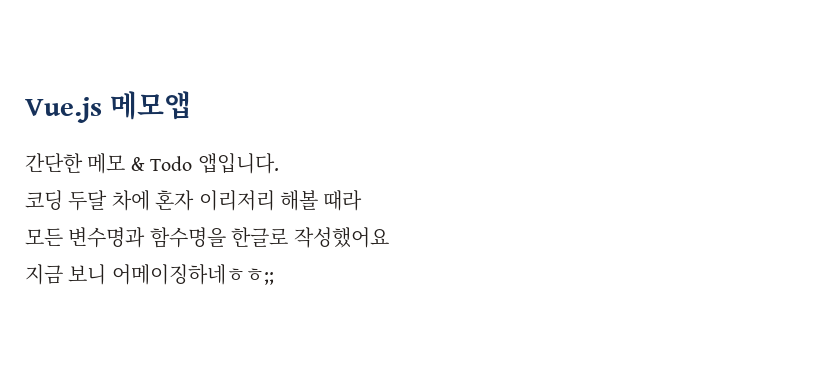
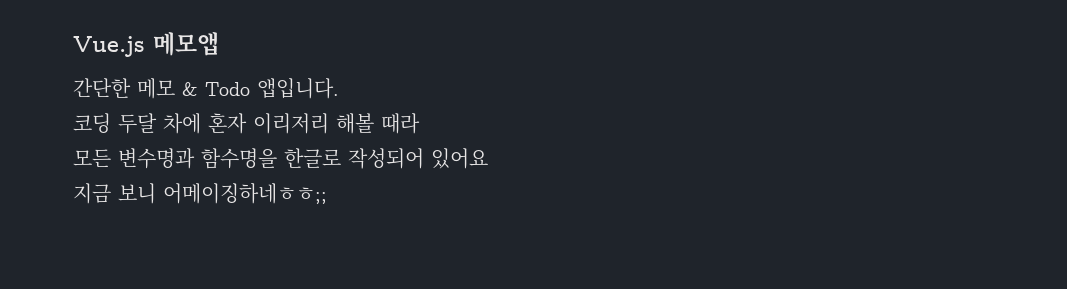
[293,227,389,248] 작성했어요 -> [348,148,488,169] 작성되어 있어요

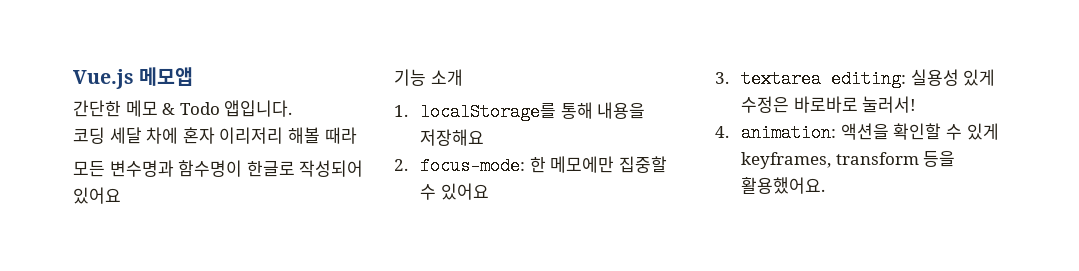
[118,113,157,134] 두달 -> [109,127,142,144] 세달
[201,148,277,169] 함수명을 -> [178,160,243,177] 함수명이
[73,183,327,204] 지금 보니 어메이징하네ㅎㅎ;; -> [394,69,463,86] [394,102,646,121] [420,129,485,146] [394,156,668,175] [420,183,489,200] [715,69,996,88] [741,96,917,113] [715,123,999,142] [741,150,956,169] [741,177,826,194] 기능 소개 // 1. localStorage를 통해 내용을 저장해요 // 2. focus-mode: 한 메모에만 집중할 수 있어요 // 3. textarea editing: 실용성 있게 수정은 바로바로 눌러서! // 4. animation: 액션을 확인할 수 있게 keyframes, transform 등을 활용했어요.

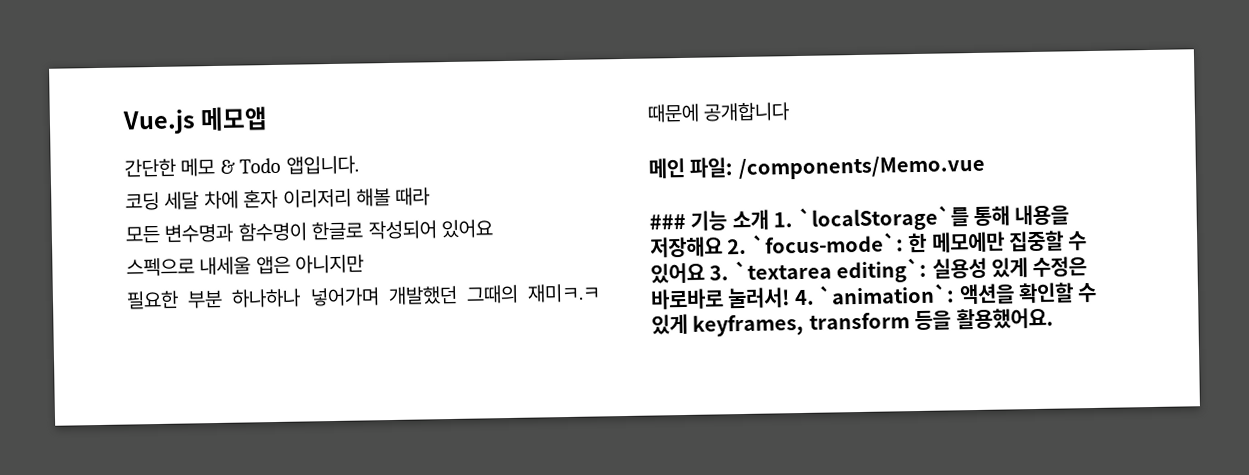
(121, 195) none -> [126,254,365,277] [126,283,601,310] [647,102,792,123] [648,154,985,181] [649,213,686,230] 스펙으로 내세울 앱은 아니지만 // 필요한 부분 하나하나 넣어가며 개발했던 그때의 재미ㅋ.ㅋ 때문에 공개합니다 // 메인 파일: /components/Memo.vue // ###
[394,103,557,121] // 1. localStorage를 -> [773,205,969,233] 1. `localStorage`를
[394,157,526,175] // 2. focus-mode: -> [727,232,904,255] 2. `focus-mode`:
[715,70,907,88] // 3. textarea editing: -> [709,257,928,284] 3. `textarea editing`:
[715,124,837,142] // 4. animation: -> [793,283,956,306] 4. `animation`:

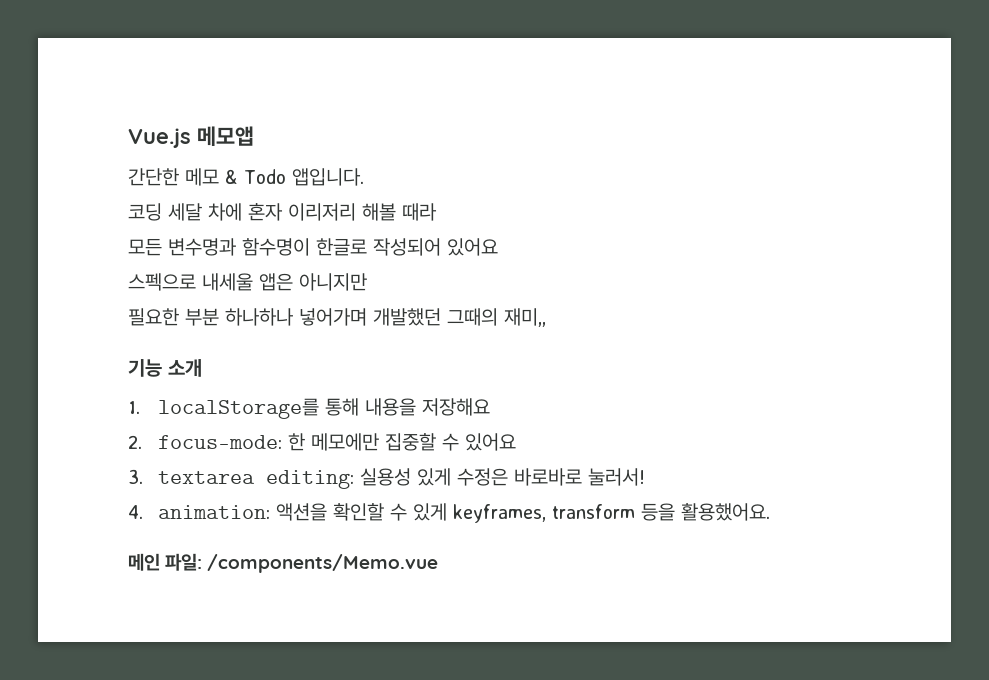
[527,283,601,303] [647,102,792,123] [648,154,985,181] [649,213,686,230] 재미ㅋ.ㅋ 때문에 공개합니다 // 메인 파일: /components/Memo.vue // ### -> [504,308,546,327] 재미,, //
[773,205,969,233] 1. `localStorage`를 -> [128,398,320,419] // 1. localStorage를
[727,232,904,255] 2. `focus-mode`: -> [128,435,283,449] // 2. focus-mode:
[709,257,928,284] 3. `textarea editing`: -> [128,469,355,489] // 3. textarea editing:
[793,283,956,306] 4. `animation`: -> [128,505,271,519] // 4. animation:
(1054, 318) none -> [128,553,439,573] // 메인 파일: /components/Memo.vue

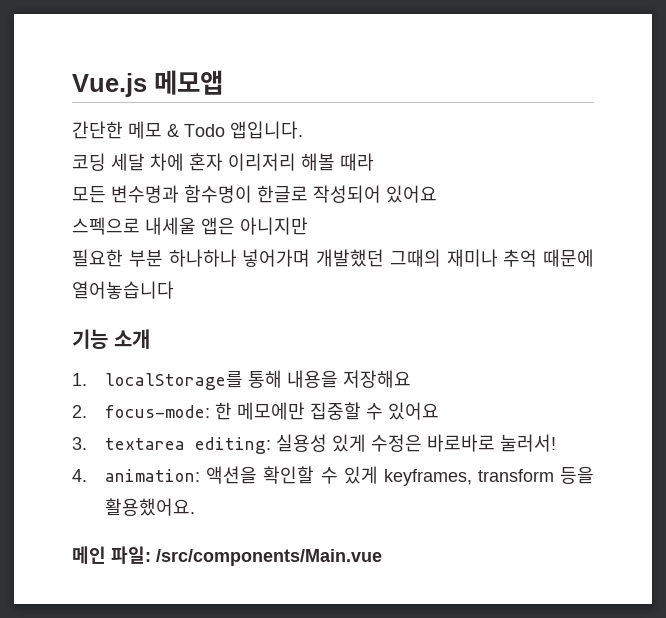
[504,308,546,327] 재미,, -> [446,249,594,267] [72,281,174,299] 재미나 추억 때문에 열어놓습니다
[207,554,439,573] /components/Memo.vue -> [156,549,382,566] /src/components/Main.vue

